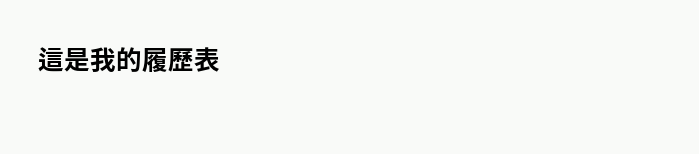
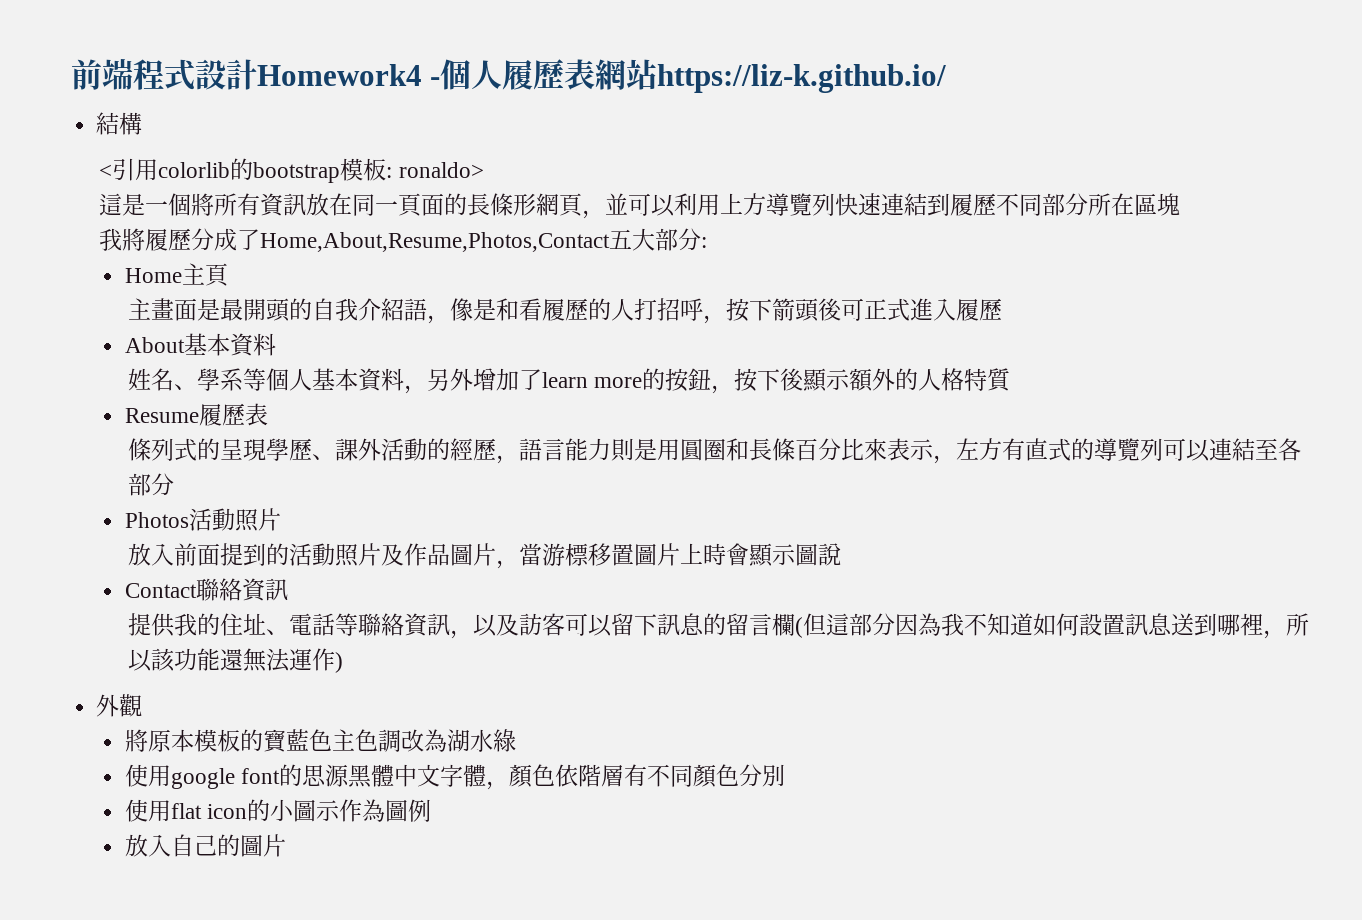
[38,47,220,73] 這是我的履歷表 -> [71,59,947,93] [96,112,143,135] [99,158,484,183] [99,193,1181,219] [99,228,708,252] [124,263,229,287] [127,298,1002,324] [124,333,276,357] [127,368,1012,394] [124,403,268,426] [127,438,1301,464] [127,473,174,496] [124,508,281,532] [127,543,841,569] [124,578,288,602] [127,613,1309,639] [127,648,343,673] [96,694,143,717] [124,729,516,753] [124,764,785,790] [124,799,431,822] [124,834,286,857] 前端程式設計Homework4 -個人履歷表網站https://liz-k.github.io/ // 結構 // <引用colorlib的bootstrap模板: ronaldo> // 這是一個將所有資訊放在同一頁面的長條形網頁，並可以利用上方導覽列快速連結到履歷不同部分所在區塊 // 我將履歷分成了Home,About,Resume,Photos,Contact五大部分: // Home主頁 // 主畫面是最開頭的自我介紹語，像是和看履歷的人打招呼，按下箭頭後可正式進入履歷 // About基本資料 // 姓名、學系等個人基本資料，另外增加了learn more的按鈕，按下後顯示額外的人格特質 // Resume履歷表 // 條列式的呈現學歷、課外活動的經歷，語言能力則是用圓圈和長條百分比來表示，左方有直式的導覽列可以連結至各部分 // Photos活動照片 // 放入前面提到的活動照片及作品圖片，當游標移置圖片上時會顯示圖說 // Contact聯絡資訊 // 提供我的住址、電話等聯絡資訊，以及訪客可以留下訊息的留言欄(但這部分因為我不知道如何設置訊息送到哪裡，所以該功能還無法運作) // 外觀 // 將原本模板的寶藍色主色調改為湖水綠 // 使用google font的思源黑體中文字體，顏色依階層有不同顏色分別 // 使用flat icon的小圖示作為圖例 // 放入自己的圖片

